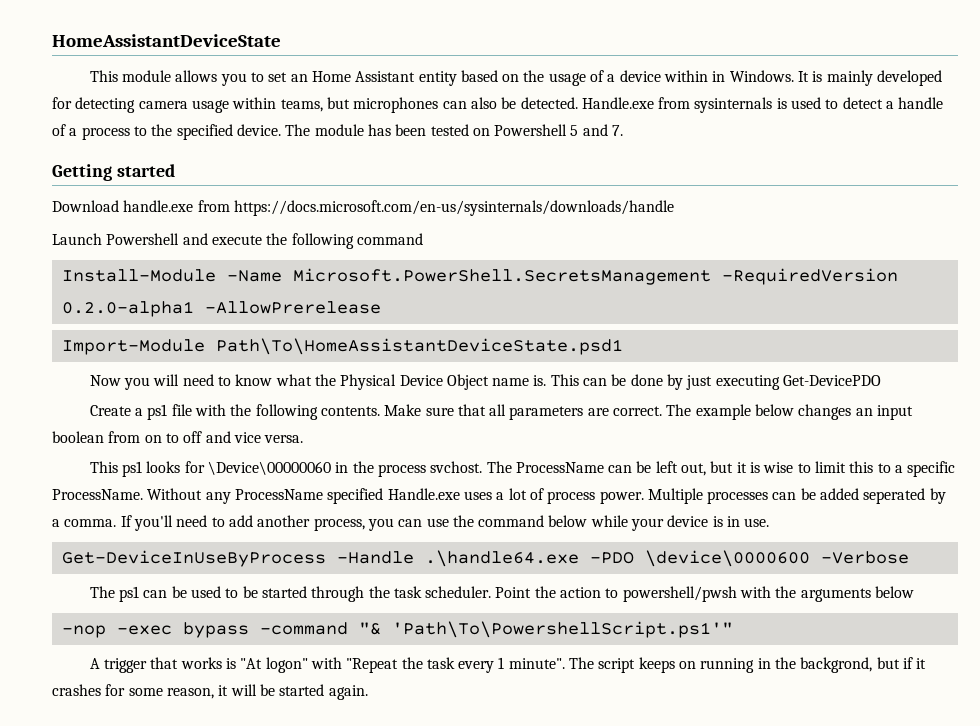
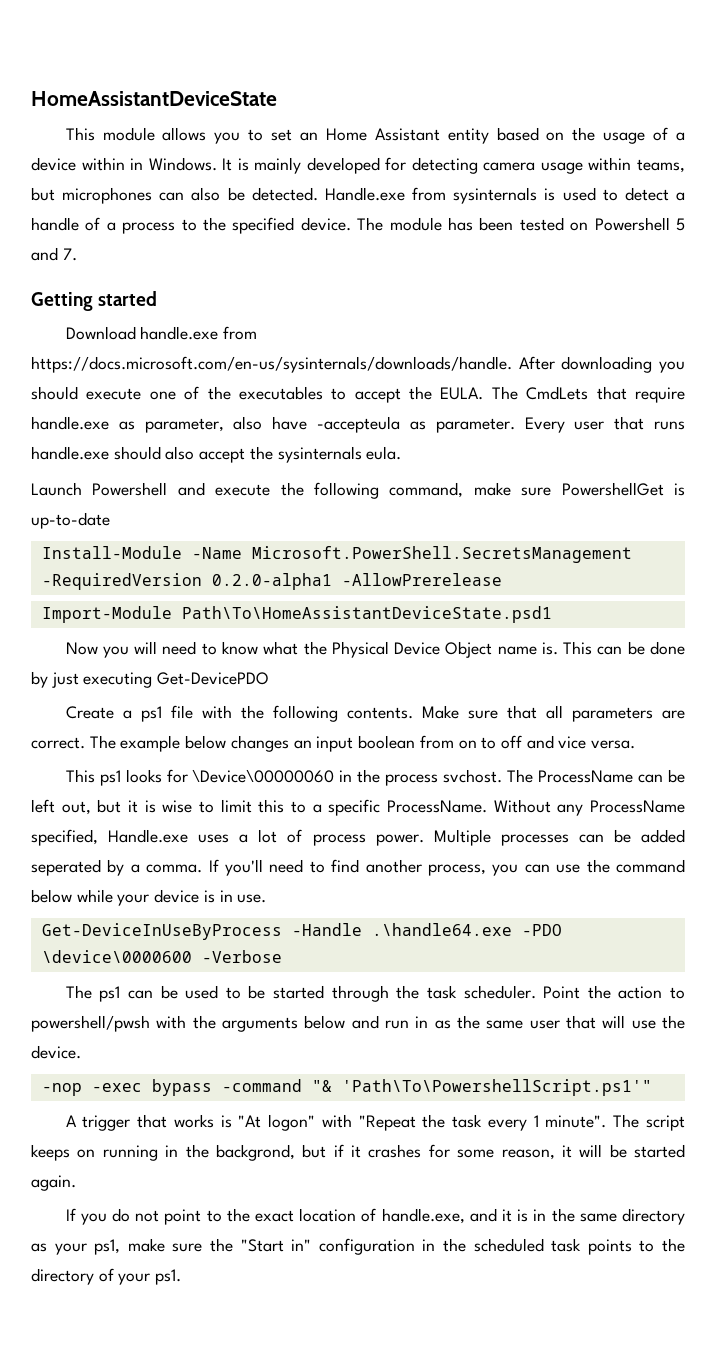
[233,200,674,216] https://docs.microsoft.com/en-us/sysinternals/downloads/handle -> [31,356,685,373] [31,386,686,403] [31,416,686,433] [31,446,402,463] https://docs.microsoft.com/en-us/sysinternals/downloads/handle. After downloading you should execute one of the executables to accept the EULA. The CmdLets that require handle.exe as parameter, also have -accepteula as parameter. Every user that runs handle.exe should also accept the sysinternals eula.
[356,233,423,245] command -> [389,482,685,498] [31,512,110,529] command, make sure PowershellGet is up-to-date
[327,488,384,504] specified -> [31,829,98,846] specified,
[228,515,253,527] add -> [331,859,360,873] find
(915, 592) none -> [351,1015,685,1029] [31,1045,81,1059] and run in as the same user that will use the device.
(368, 692) none -> [65,1208,685,1225] [31,1238,686,1255] [31,1268,182,1285] // If you do not point to the exact location of handle.exe, and it is in the same directory as your ps1, make sure the "Start in" configuration in the scheduled task points to the directory of your ps1.

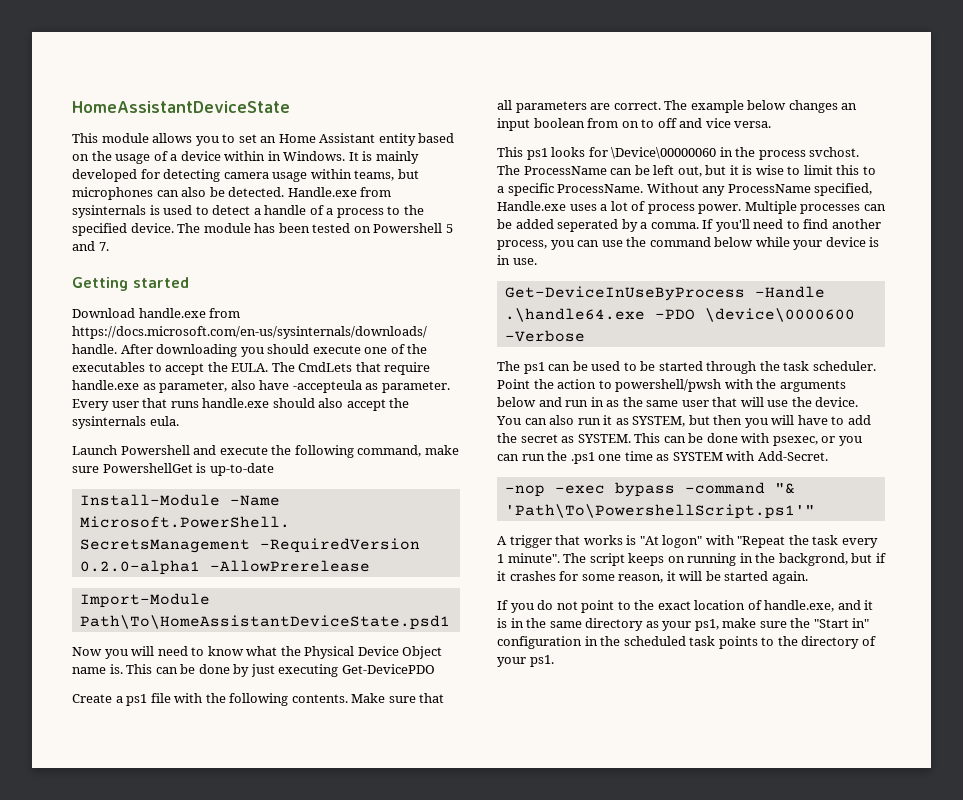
(81, 1052) none -> [496,415,871,428] [497,433,862,446] [497,451,828,464] You can also run it as SYSTEM, but then you will have to add the secret as SYSTEM. This can be done with psexec, or you can run the .ps1 one time as SYSTEM with Add-Secret.

